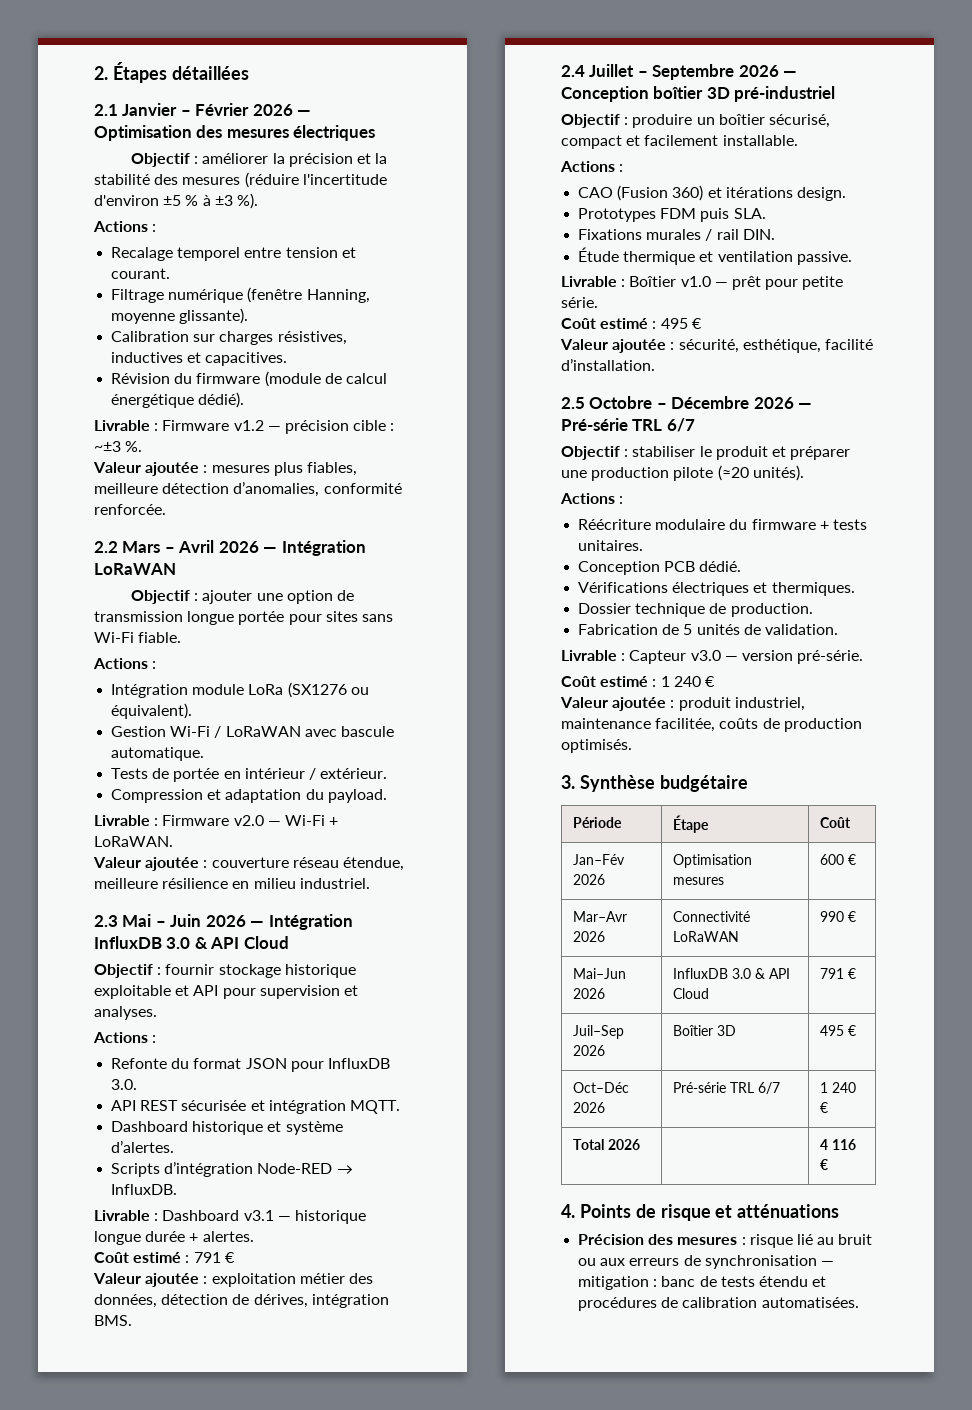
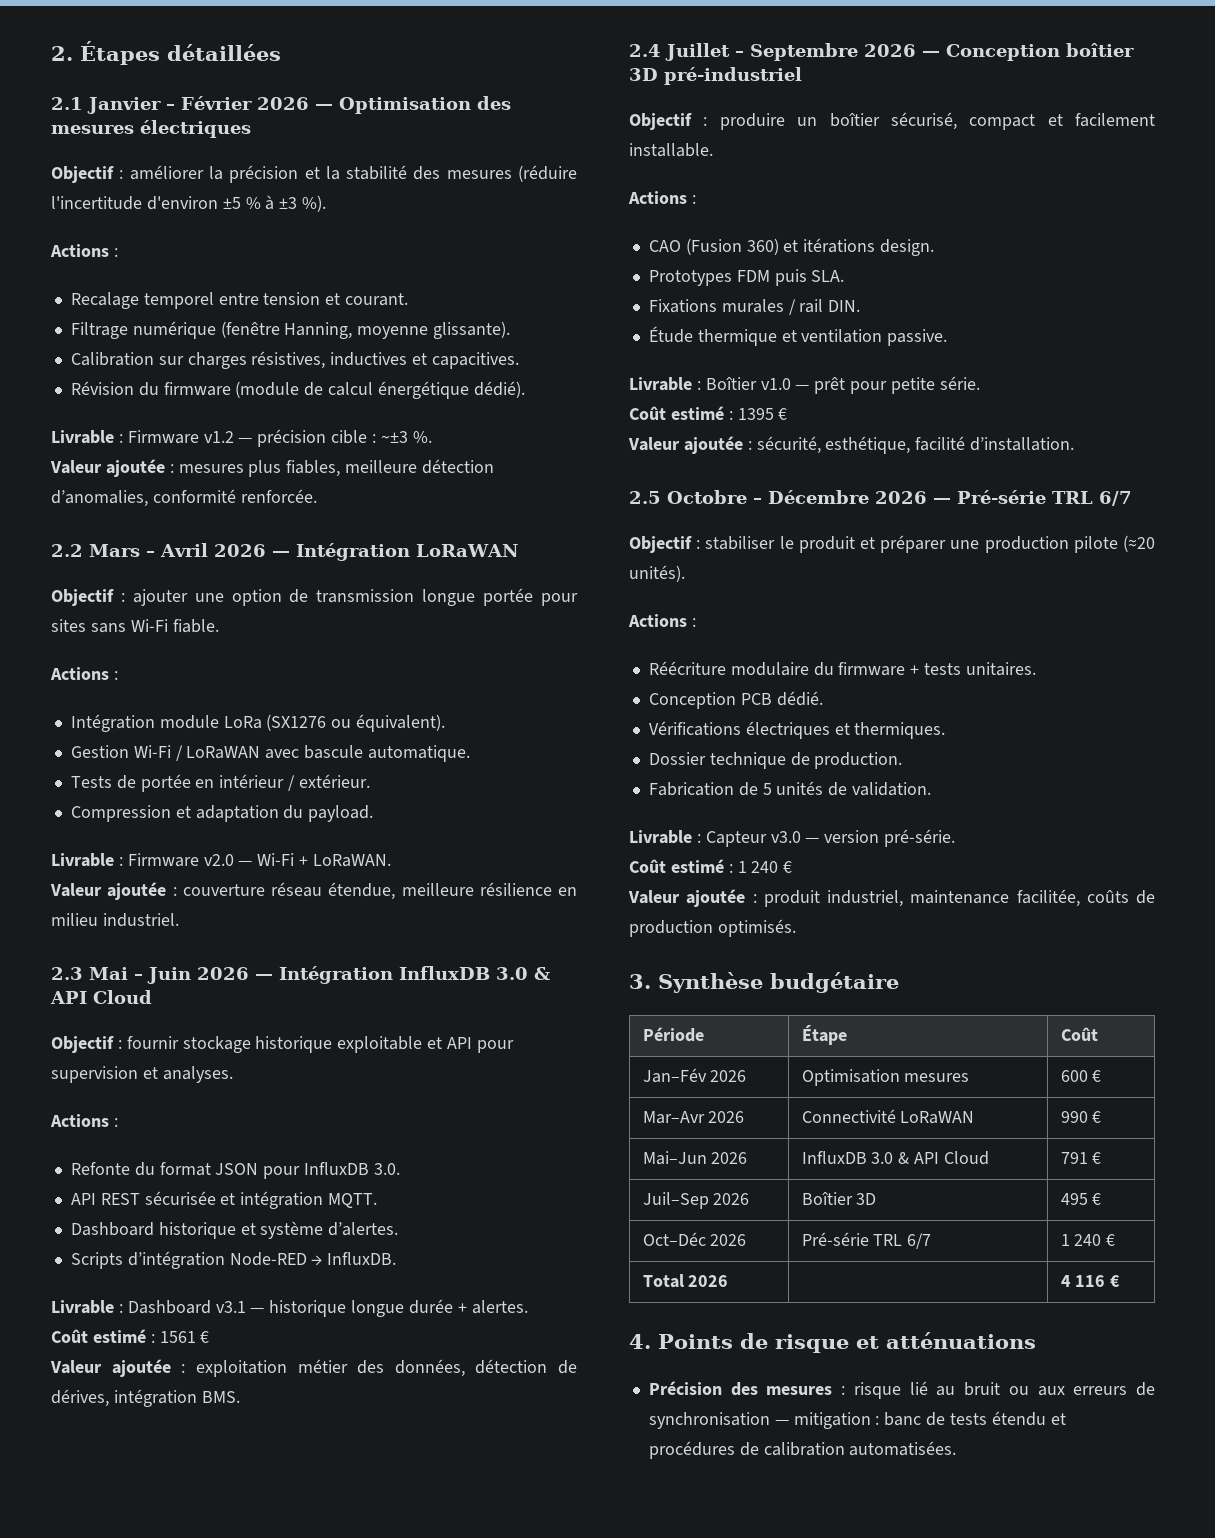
[193,1252,221,1263] 791 -> [159,1331,196,1343] 1561
[660,318,688,329] 495 -> [737,408,774,420] 1395

